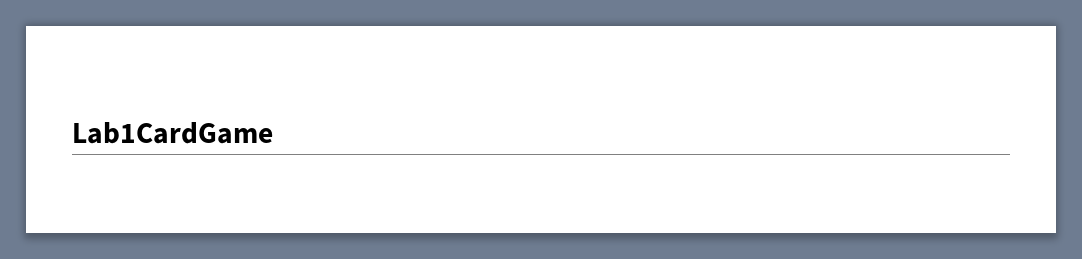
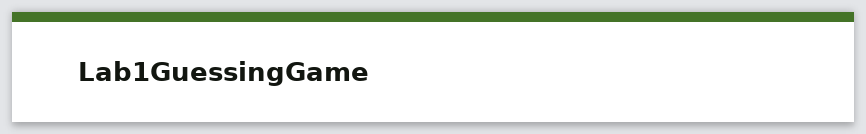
[72,122,273,144] Lab1CardGame -> [78,61,369,86] Lab1GuessingGame

